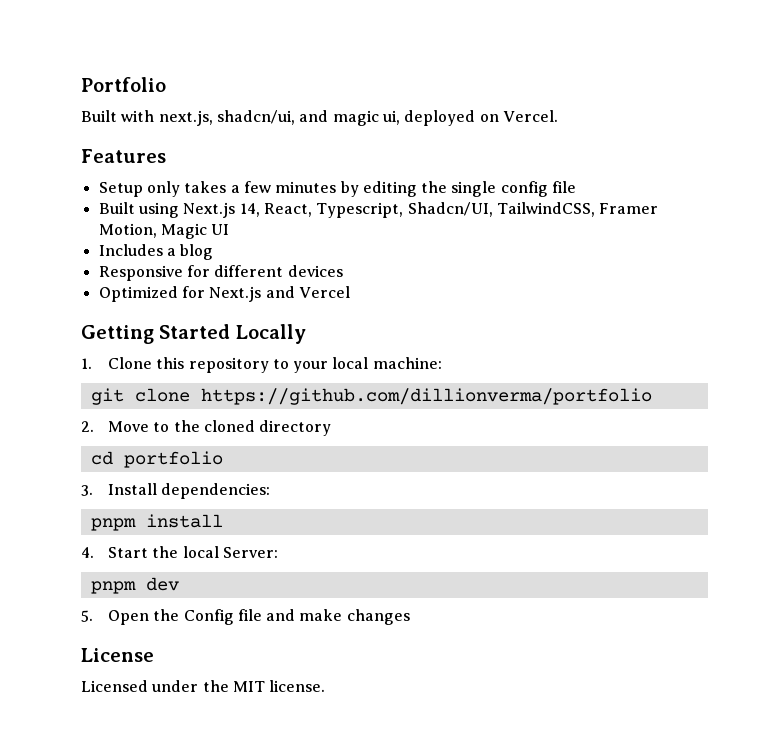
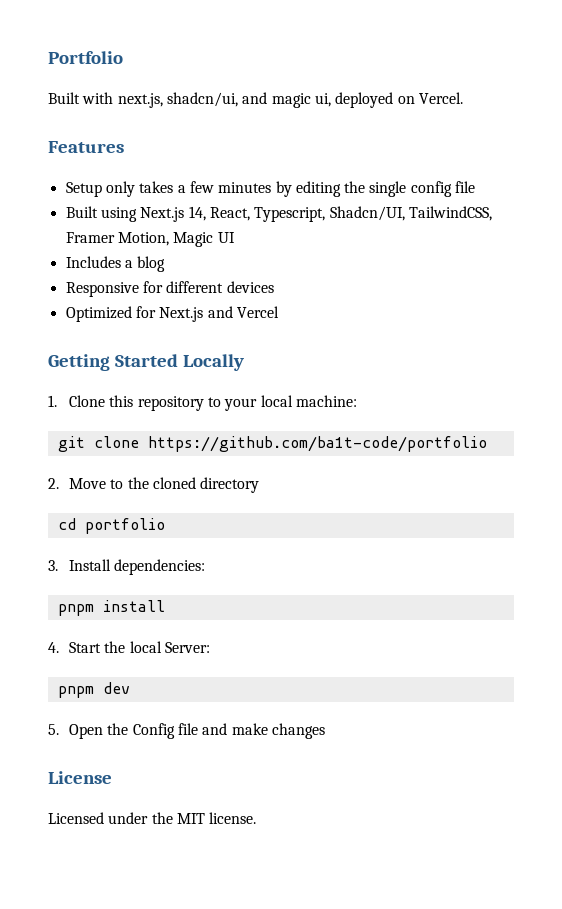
[200,388,652,405] https://github.com/dillionverma/portfolio -> [147,436,487,452] https://github.com/ba1t-code/portfolio

